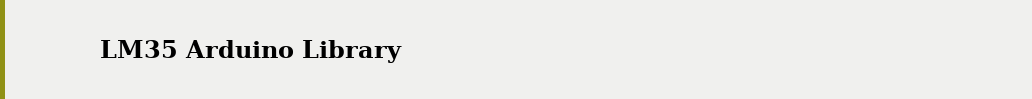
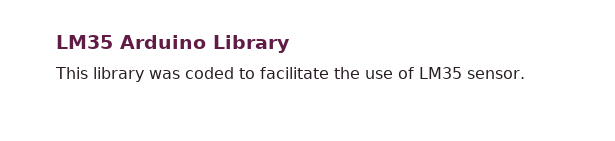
(402, 51) none -> [55,67,525,82] // This library was coded to facilitate the use of LM35 sensor.

